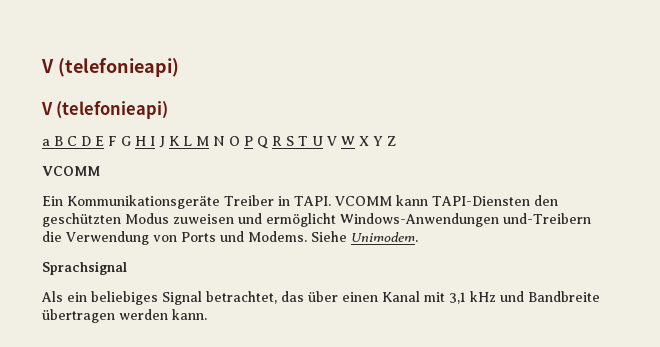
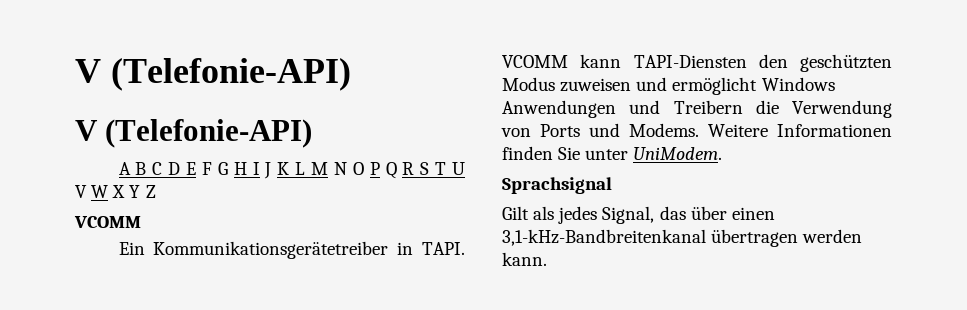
[41,58,179,77] [41,101,169,119] [42,139,50,146] V (telefonieapi) // V (telefonieapi) // a -> [75,58,351,91] [75,119,313,148] [118,162,131,175] V (Telefonie-API) // V (Telefonie-API) // A
[67,195,274,209] Kommunikationsgeräte Treiber -> [153,241,389,259] Kommunikationsgerätetreiber
[340,213,591,227] Windows-Anwendungen und-Treibern -> [761,77,835,91] [502,100,743,118] Windows Anwendungen und Treibern
[311,231,418,242] [42,261,127,275] [41,291,600,305] Siehe Unimodem. // Sprachsignal // Als ein beliebiges Signal betrachtet, das über einen Kanal mit 3,1 kHz und Bandbreite -> [708,124,892,137] [502,146,723,160] [502,177,612,194] [502,206,775,224] [502,229,706,246] Weitere Informationen finden Sie unter UniModem. // Sprachsignal // Gilt als jedes Signal, das über einen 3,1-kHz-Bandbreitenkanal

